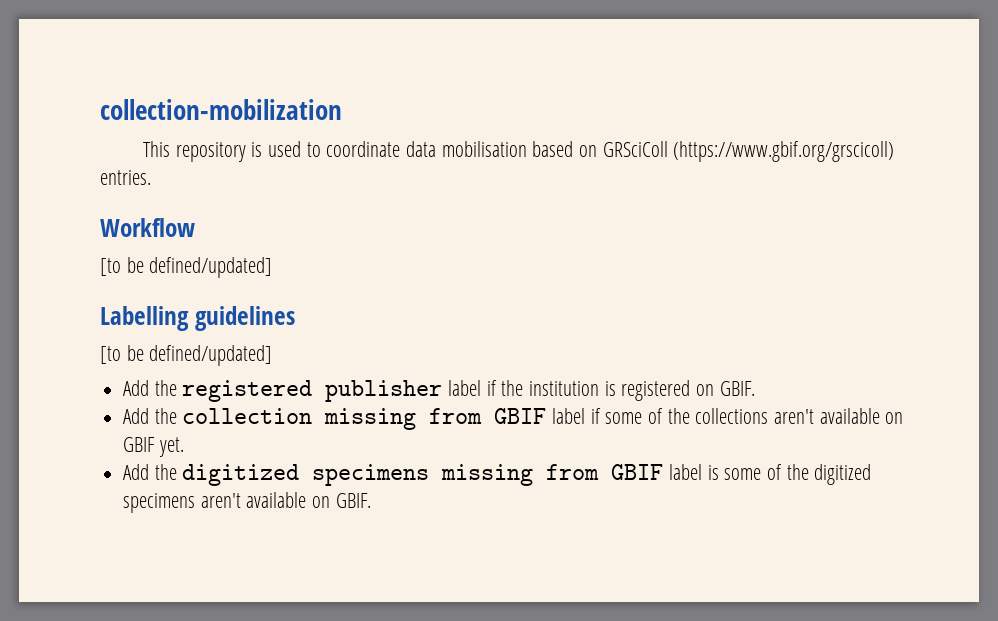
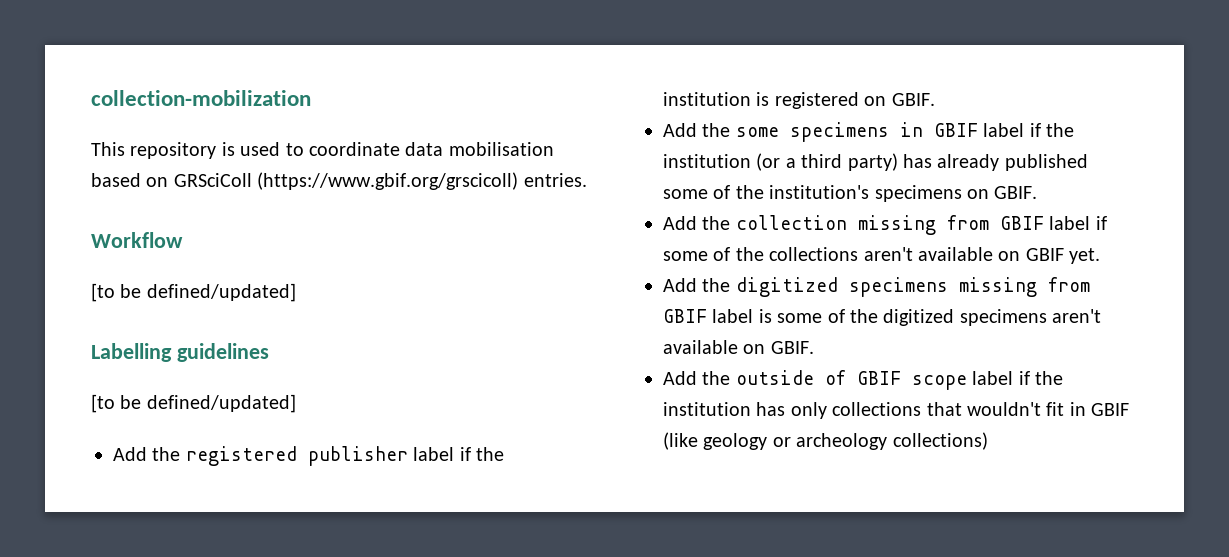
(755, 388) none -> [663,122,1074,142] [663,153,1088,171] [663,185,1038,202] // Add the some specimens in GBIF label if the institution (or a third party) has already published some of the institution's specimens on GBIF.
(371, 500) none -> [663,370,1063,390] [663,402,1130,419] [663,432,988,450] // Add the outside of GBIF scope label if the institution has only collections that wouldn't fit in GBIF (like geology or archeology collections)

